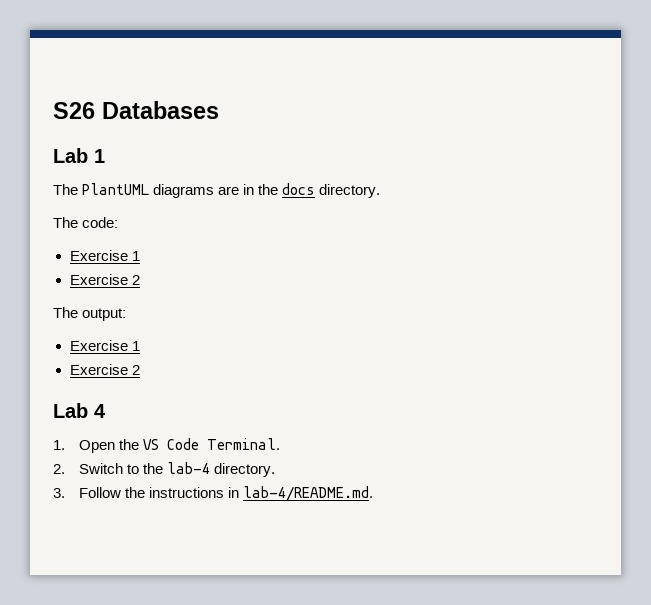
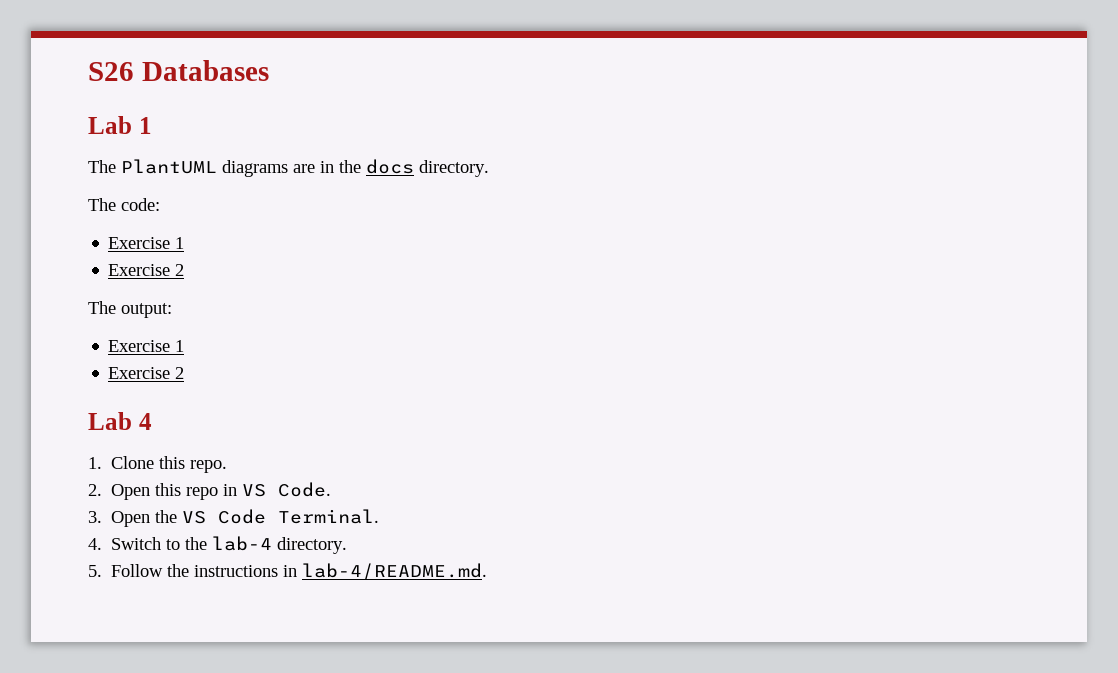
(65, 445) none -> [111,456,228,473] [88,482,332,500] [88,511,102,523] Clone this repo. // 2. Open this repo in VS Code. // 3.
[53,464,65,474] 2. -> [88,538,102,550] 4.
[53,488,65,498] 3. -> [88,565,102,577] 5.

